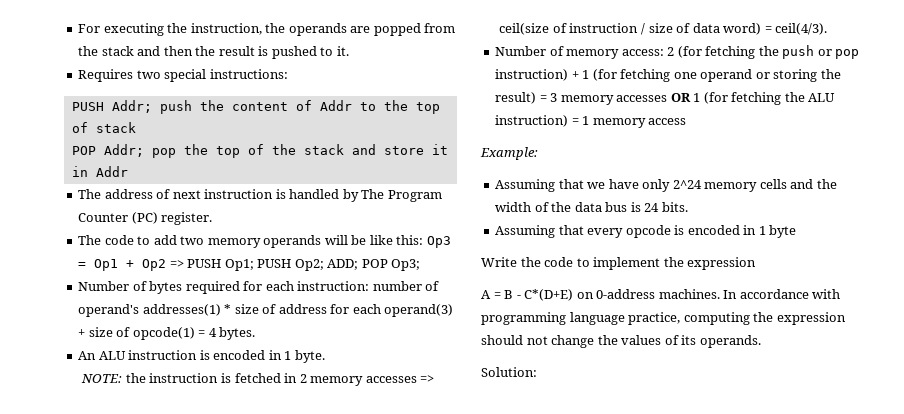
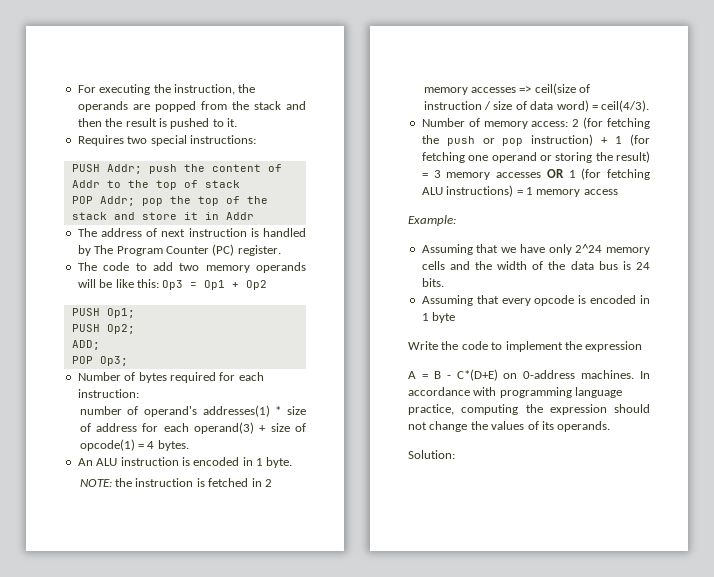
[169,260,184,268] => -> (268, 285) //
(254, 265) none -> (135, 313) //
(324, 265) none -> (135, 329) //
(359, 264) none -> (100, 345) //
(370, 286) none -> (139, 393) //
[784,92,836,102] [495,115,569,127] the ALU instruction) -> [421,185,514,197] ALU instructions)

